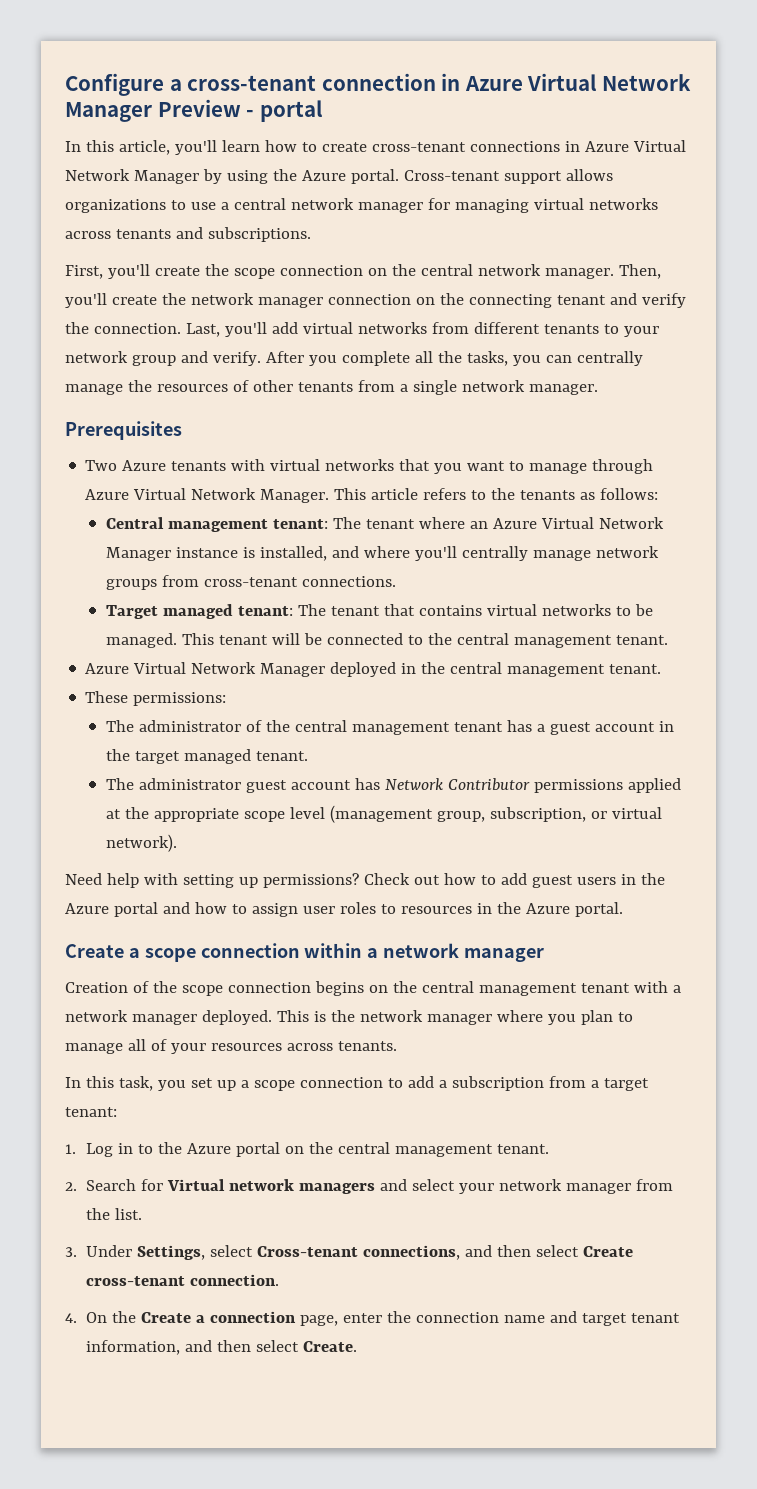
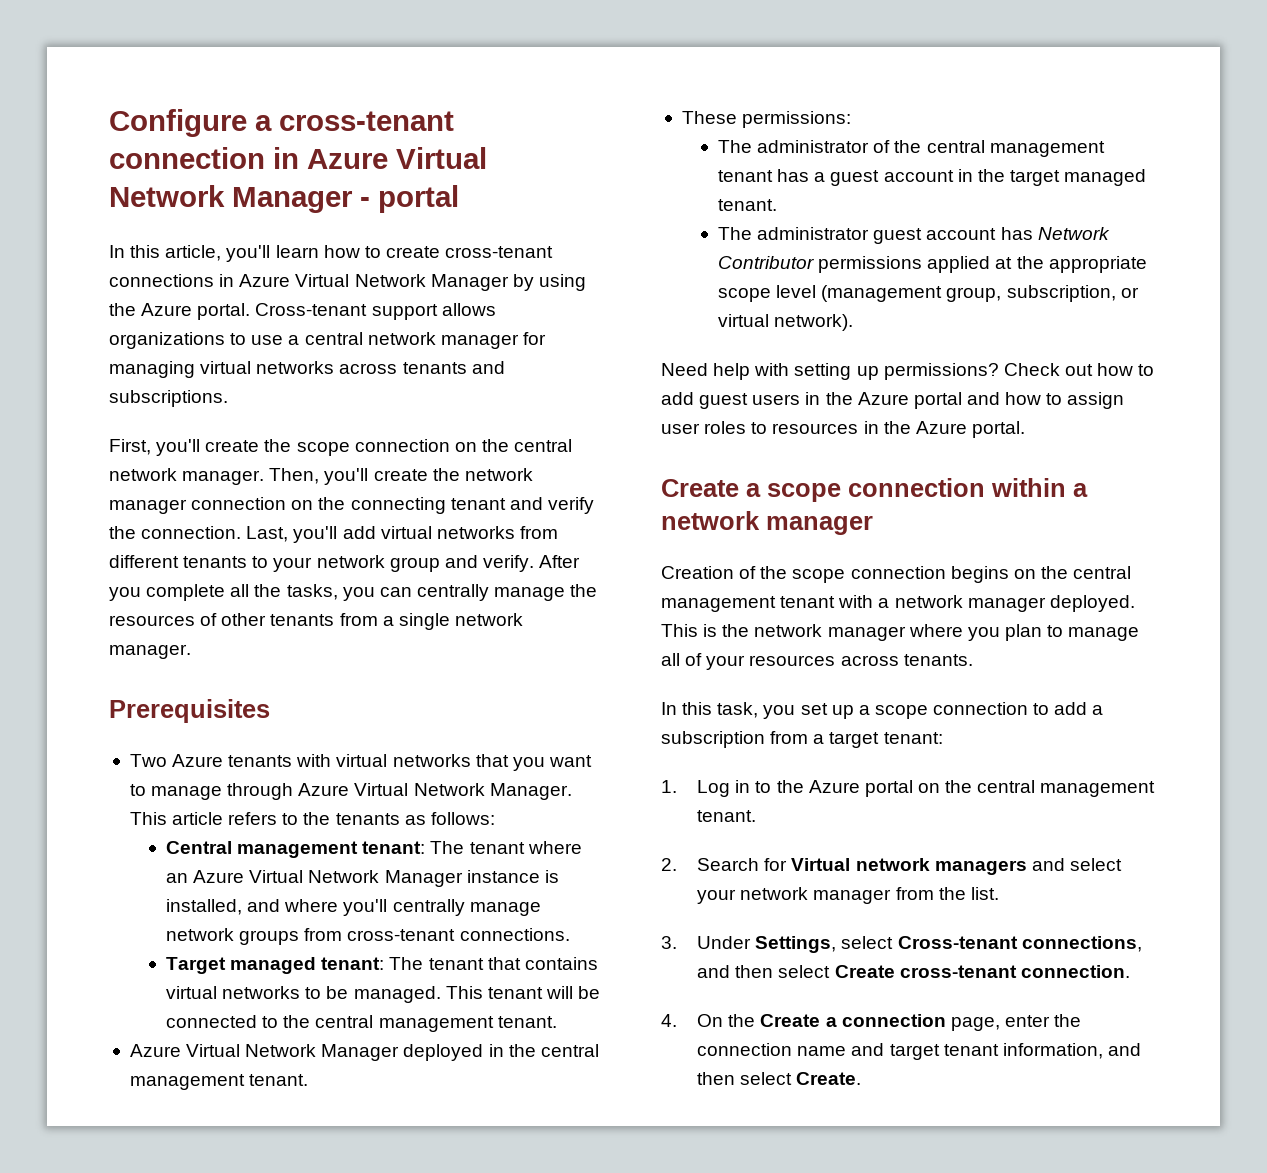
[157,99,241,117] Preview -> (353, 200) none

